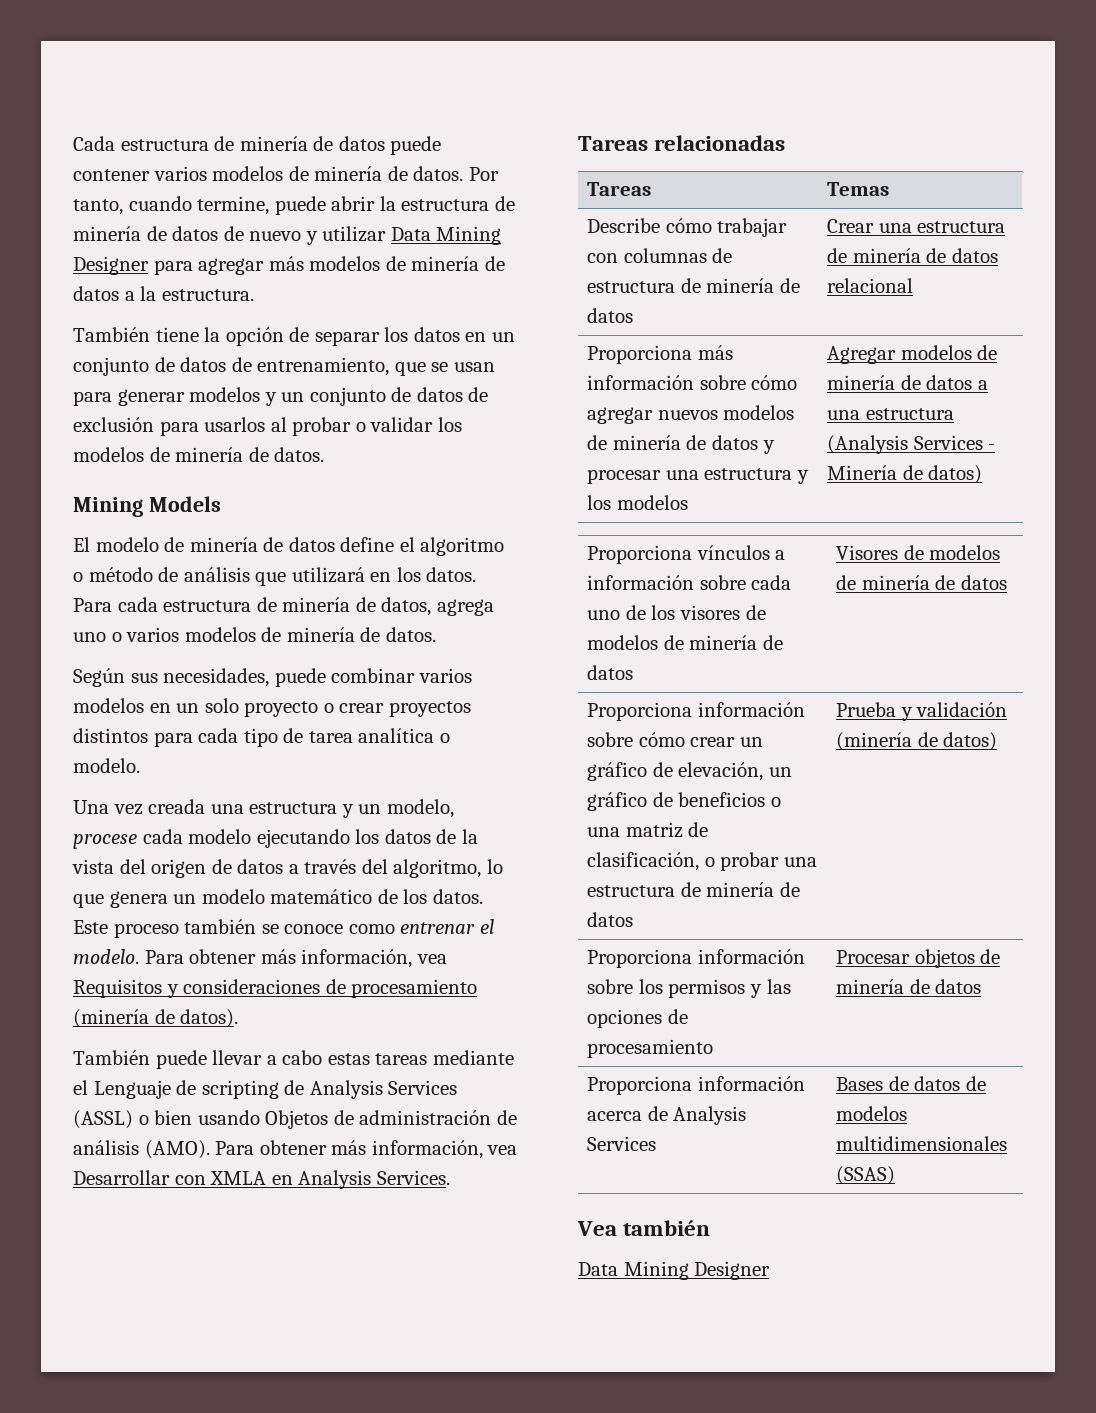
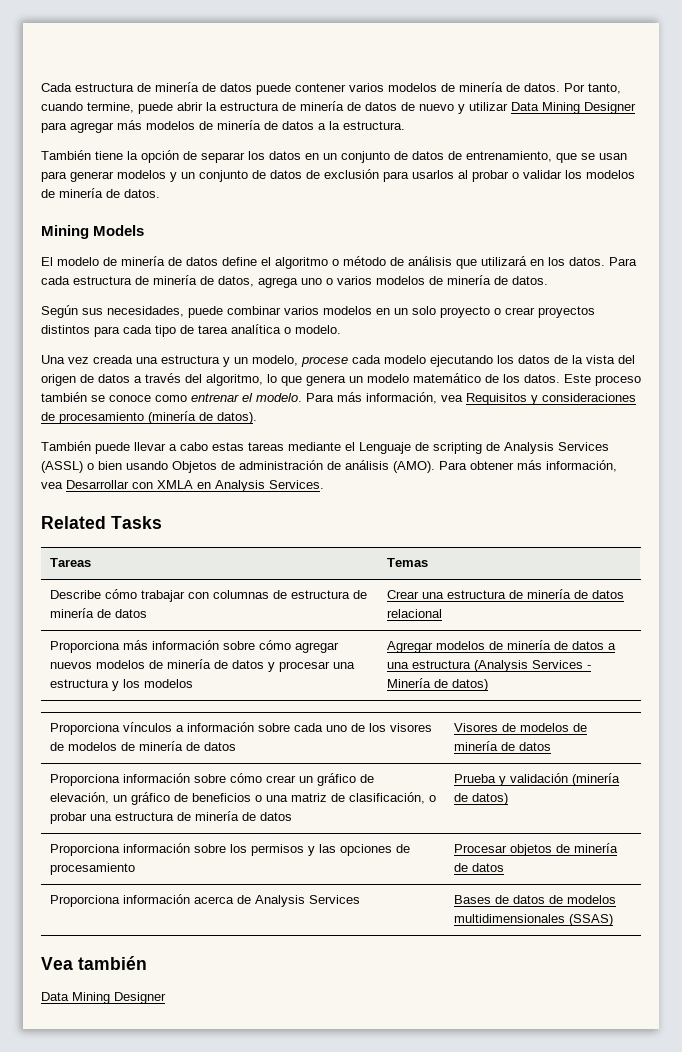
[189,949,257,964] obtener -> (334, 397) none
[578,135,786,151] Tareas relacionadas -> [41,516,162,529] Related Tasks

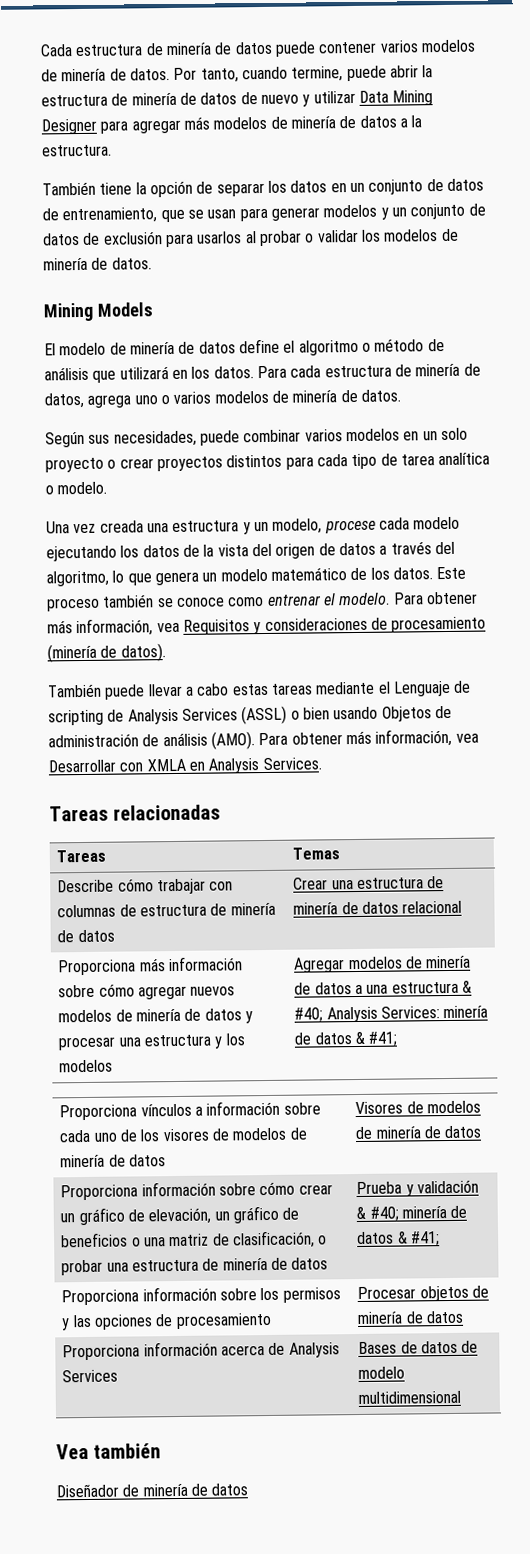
(334, 397) none -> [425,591,478,605] obtener
[41,516,162,529] Related Tasks -> [49,804,222,822] Tareas relacionadas
[474,660,592,672] [387,678,489,691] (Analysis Services - Minería de datos) -> [461,980,472,993] [294,1005,489,1023] [294,1031,398,1046] & #40; Analysis Services: minería de datos & #41;
[572,773,621,786] [454,793,509,805] (minería de datos) -> [356,1205,468,1221] [357,1231,440,1246] & #40; minería de datos & #41;
[567,895,617,904] [454,914,614,926] modelos multidimensionales (SSAS) -> [358,1366,406,1380] [358,1390,462,1405] modelo multidimensional
[41,992,166,1004] Data Mining Designer -> [56,1483,249,1498] Diseñador de minería de datos

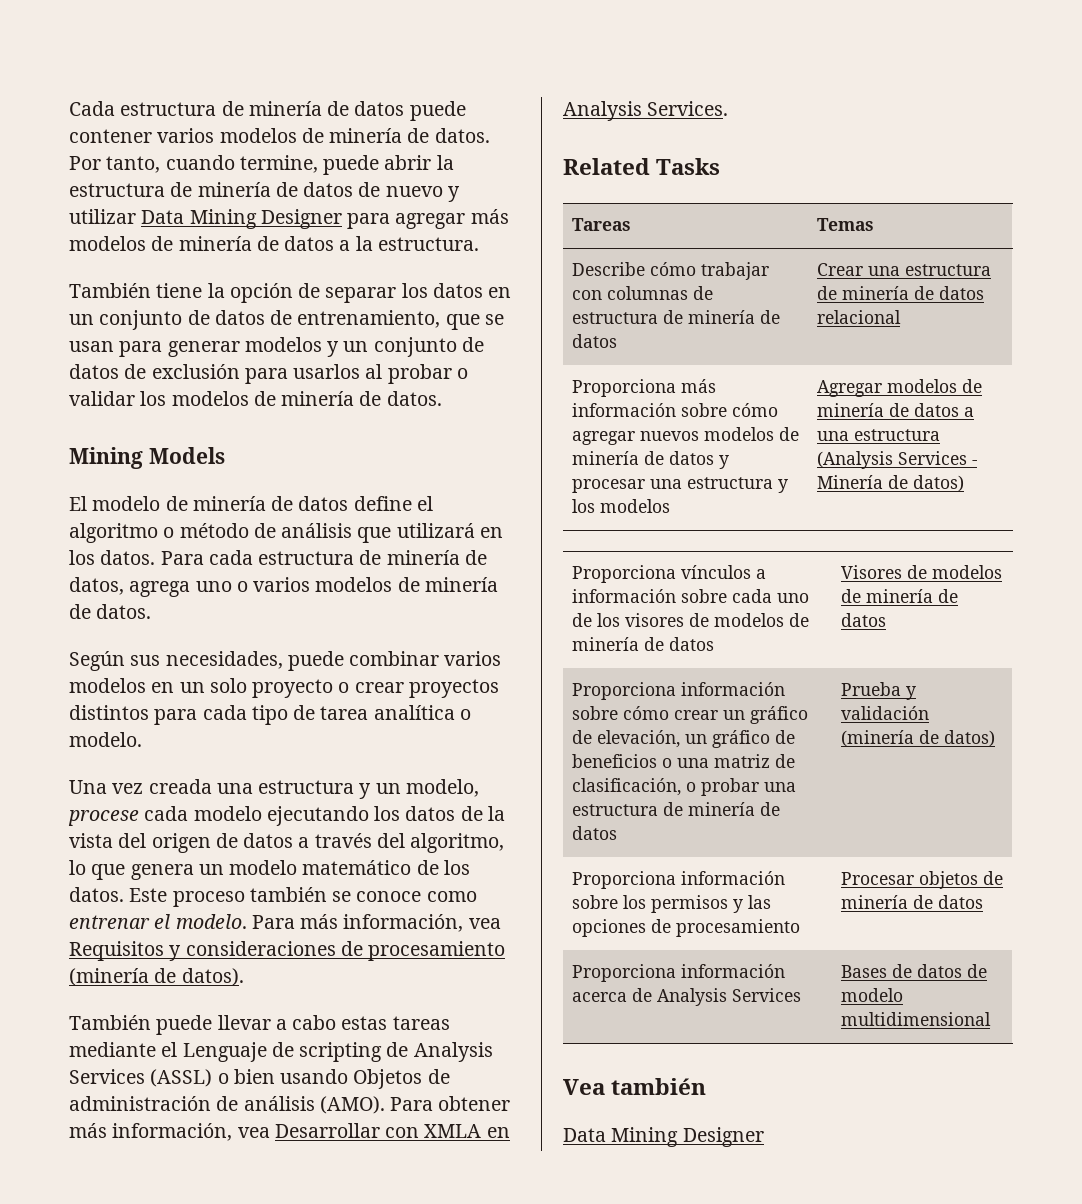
[425,591,478,605] obtener -> (295, 922) none
[49,804,222,822] Tareas relacionadas -> [563,158,721,175] Related Tasks
[461,980,472,993] [294,1005,489,1023] [294,1031,398,1046] & #40; Analysis Services: minería de datos & #41; -> [817,451,978,469] [817,475,965,492] (Analysis Services - Minería de datos)
[356,1205,468,1221] [357,1231,440,1246] & #40; minería de datos & #41; -> [841,730,996,747] (minería de datos)
[56,1483,249,1498] Diseñador de minería de datos -> [563,1127,764,1147] Data Mining Designer

